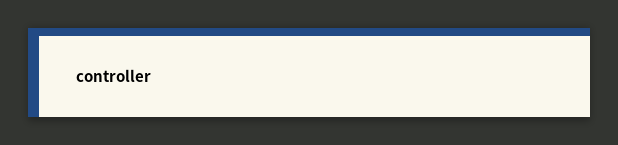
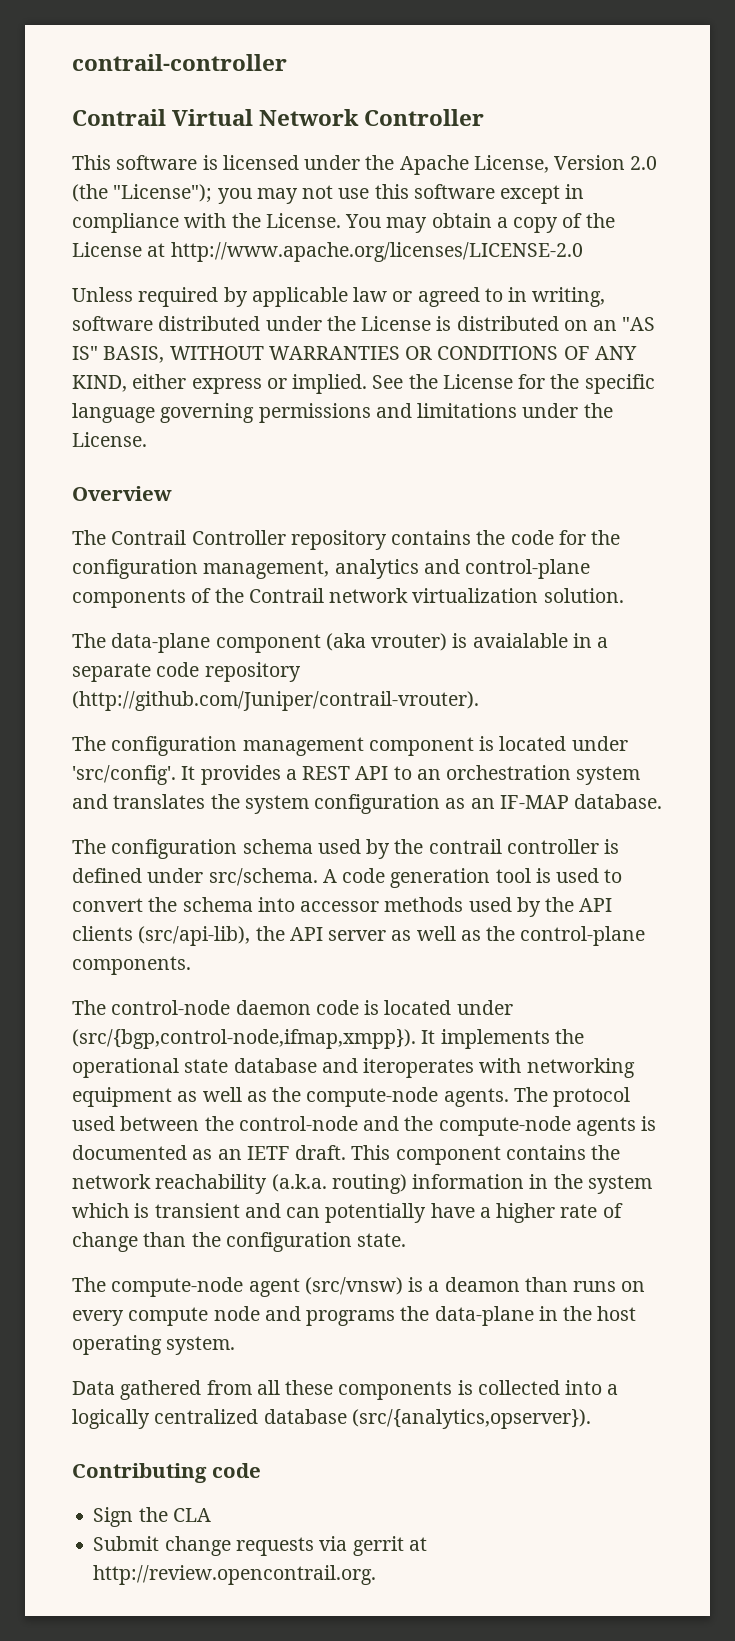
[76,69,151,82] controller -> [72,54,287,71] [72,109,485,126] [72,155,658,175] [72,184,585,204] [72,213,615,233] [72,242,583,262] [72,287,606,307] [72,316,656,331] [72,346,637,363] [72,374,655,394] [72,403,613,423] [72,432,147,447] [72,486,172,501] [72,530,621,550] [72,559,591,579] [72,588,624,608] [72,633,609,653] [72,662,301,682] [72,691,479,711] [72,736,628,756] [72,765,641,785] [72,794,663,814] [72,839,620,859] [72,868,623,888] [72,897,613,917] [72,926,646,946] [72,956,191,975] [72,1000,513,1015] [72,1029,584,1049] [72,1058,635,1078] [72,1087,631,1107] [72,1116,657,1136] [72,1145,621,1165] [72,1174,652,1194] [72,1203,623,1223] [72,1232,407,1252] [72,1277,646,1297] [72,1306,637,1326] [72,1335,236,1355] [72,1380,619,1400] [72,1409,591,1429] [72,1463,261,1483] [93,1507,211,1527] [93,1536,427,1556] [93,1565,377,1585] contrail-controller // Contrail Virtual Network Controller // This software is licensed under the Apache License, Version 2.0 (the "License"); you may not use this software except in compliance with the License. You may obtain a copy of the License at http://www.apache.org/licenses/LICENSE-2.0 // Unless required by applicable law or agreed to in writing, software distributed under the License is distributed on an "AS IS" BASIS, WITHOUT WARRANTIES OR CONDITIONS OF ANY KIND, either express or implied. See the License for the specific language governing permissions and limitations under the License. // Overview // The Contrail Controller repository contains the code for the configuration management, analytics and control-plane components of the Contrail network virtualization solution. // The data-plane component (aka vrouter) is avaialable in a separate code repository (http://github.com/Juniper/contrail-vrouter). // The configuration management component is located under 'src/config'. It provides a REST API to an orchestration system and translates the system configuration as an IF-MAP database. // The configuration schema used by the contrail controller is defined under src/schema. A code generation tool is used to convert the schema into accessor methods used by the API clients (src/api-lib), the API server as well as the control-plane components. // The control-node daemon code is located under (src/{bgp,control-node,ifmap,xmpp}). It implements the operational state database and iteroperates with networking equipment as well as the compute-node agents. The protocol used between the control-node and the compute-node agents is documented as an IETF draft. This component contains the network reachability (a.k.a. routing) information in the system which is transient and can potentially have a higher rate of change than the configuration state. // The compute-node agent (src/vnsw) is a deamon than runs on every compute node and programs the data-plane in the host operating system. // Data gathered from all these components is collected into a logically centralized database (src/{analytics,opserver}). // Contributing code // Sign the CLA // Submit change requests via gerrit at http://review.opencontrail.org.

